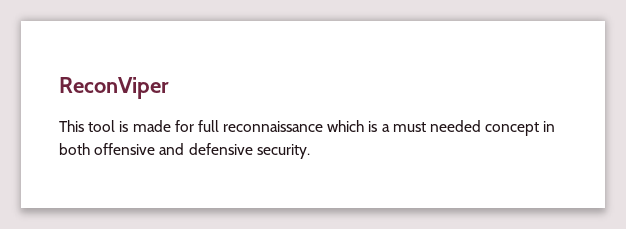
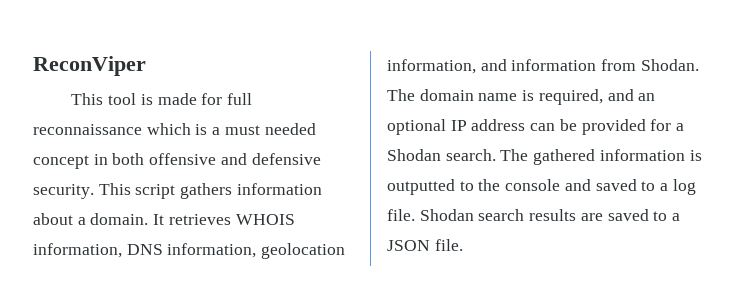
(310, 151) none -> [98,183,322,199] [33,213,295,225] [33,243,346,259] [387,59,699,74] [387,89,656,105] [387,119,685,135] [387,149,702,165] [387,179,696,195] [387,209,681,221] [387,239,463,251] This script gathers information about a domain. It retrieves WHOIS information, DNS information, geolocation information, and information from Shodan. The domain name is required, and an optional IP address can be provided for a Shodan search. The gathered information is outputted to the console and saved to a log file. Shodan search results are saved to a JSON file.

